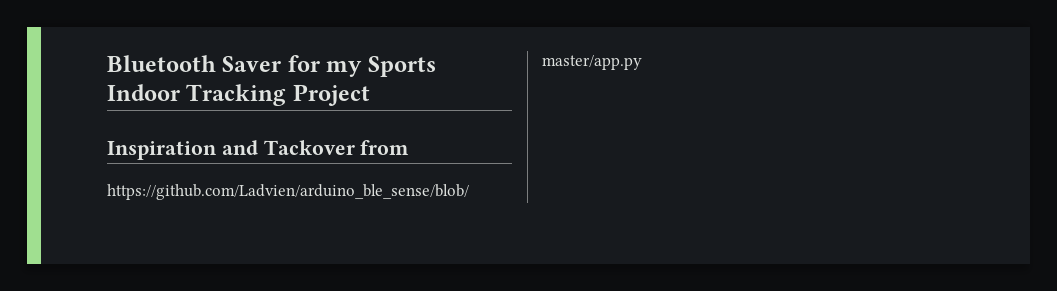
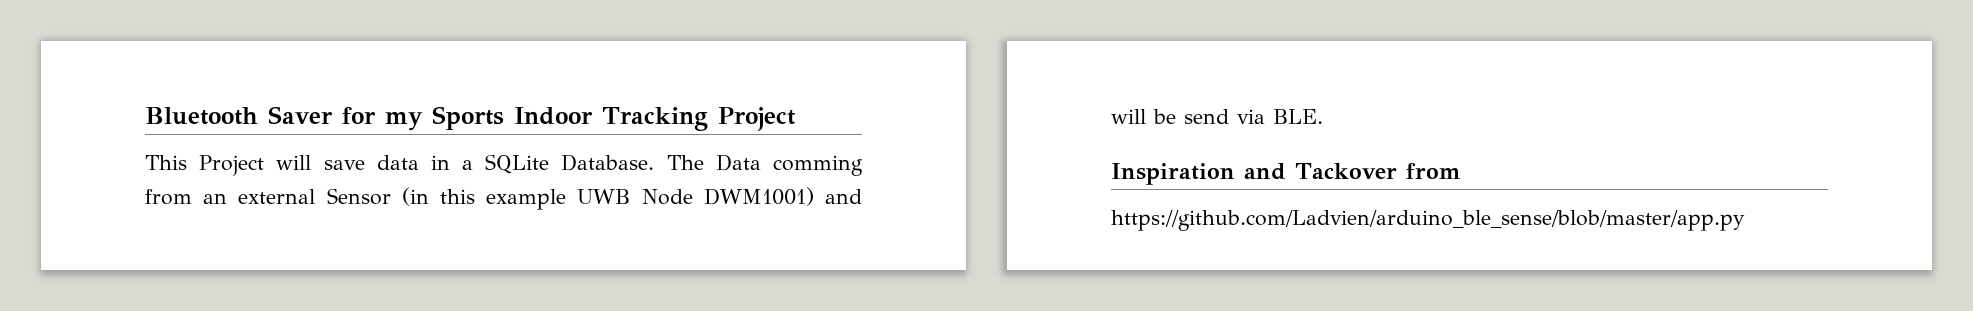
(370, 95) none -> [145,154,863,176] [145,187,862,210] [1111,109,1323,124] // This Project will save data in a SQLite Database. The Data comming from an external Sensor (in this example UWB Node DWM1001) and will be send via BLE.

